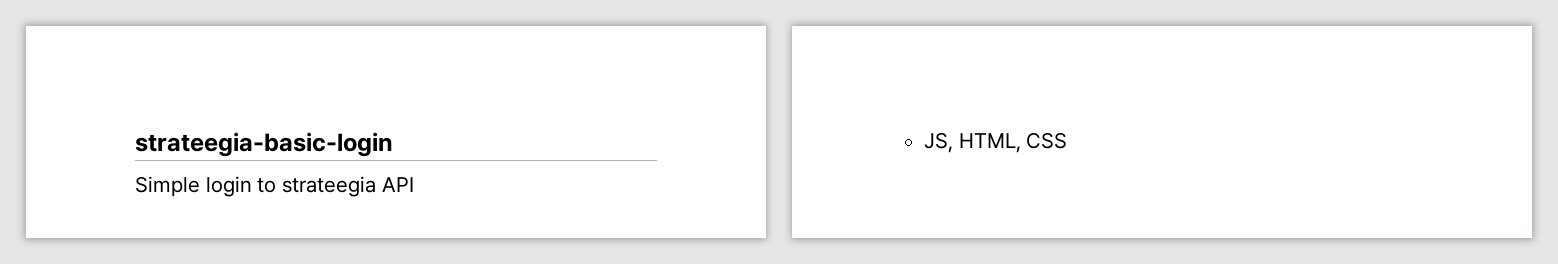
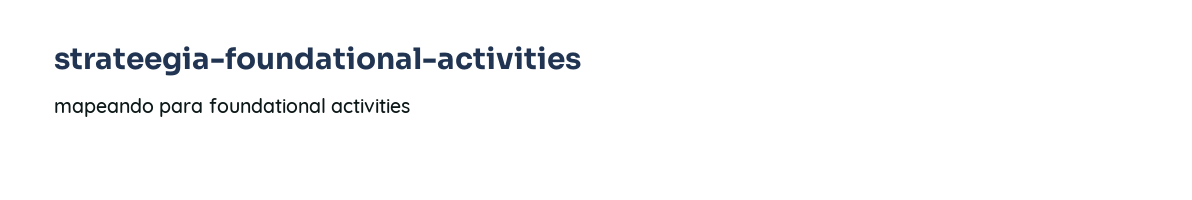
[135,132,393,157] [135,176,414,197] [924,132,1068,153] strateegia-basic-login // Simple login to strateegia API // JS, HTML, CSS -> [54,46,581,76] [54,98,410,117] strateegia-foundational-activities // mapeando para foundational activities

